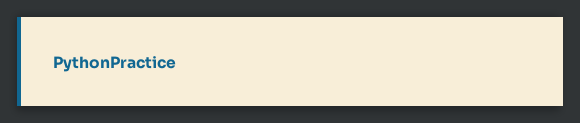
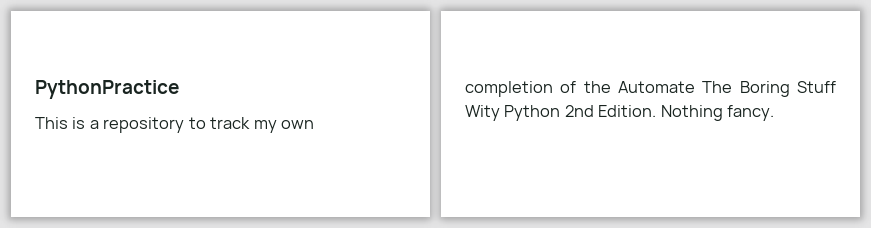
(176, 64) none -> [35,117,315,133] [465,81,836,97] [465,105,775,121] // This is a repository to track my own completion of the Automate The Boring Stuff Wity Python 2nd Edition. Nothing fancy.

